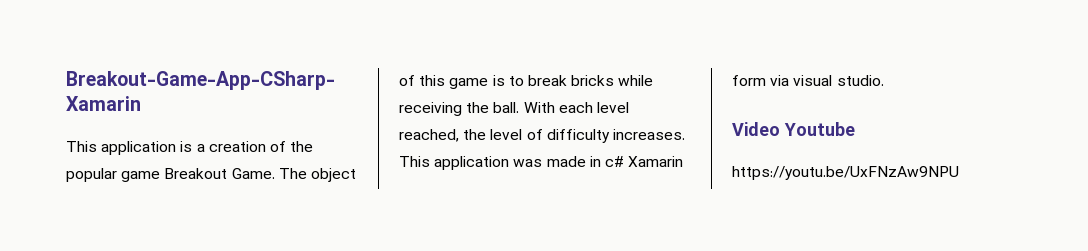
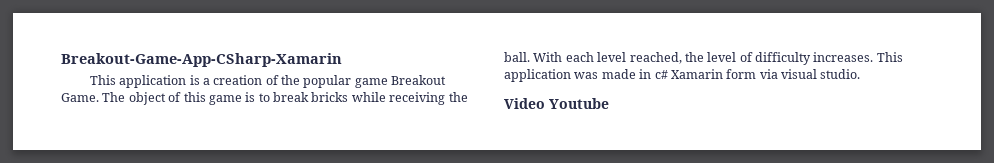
[732,166,959,180] // https://youtu.be/UxFNzAw9NPU -> (609, 103) none

